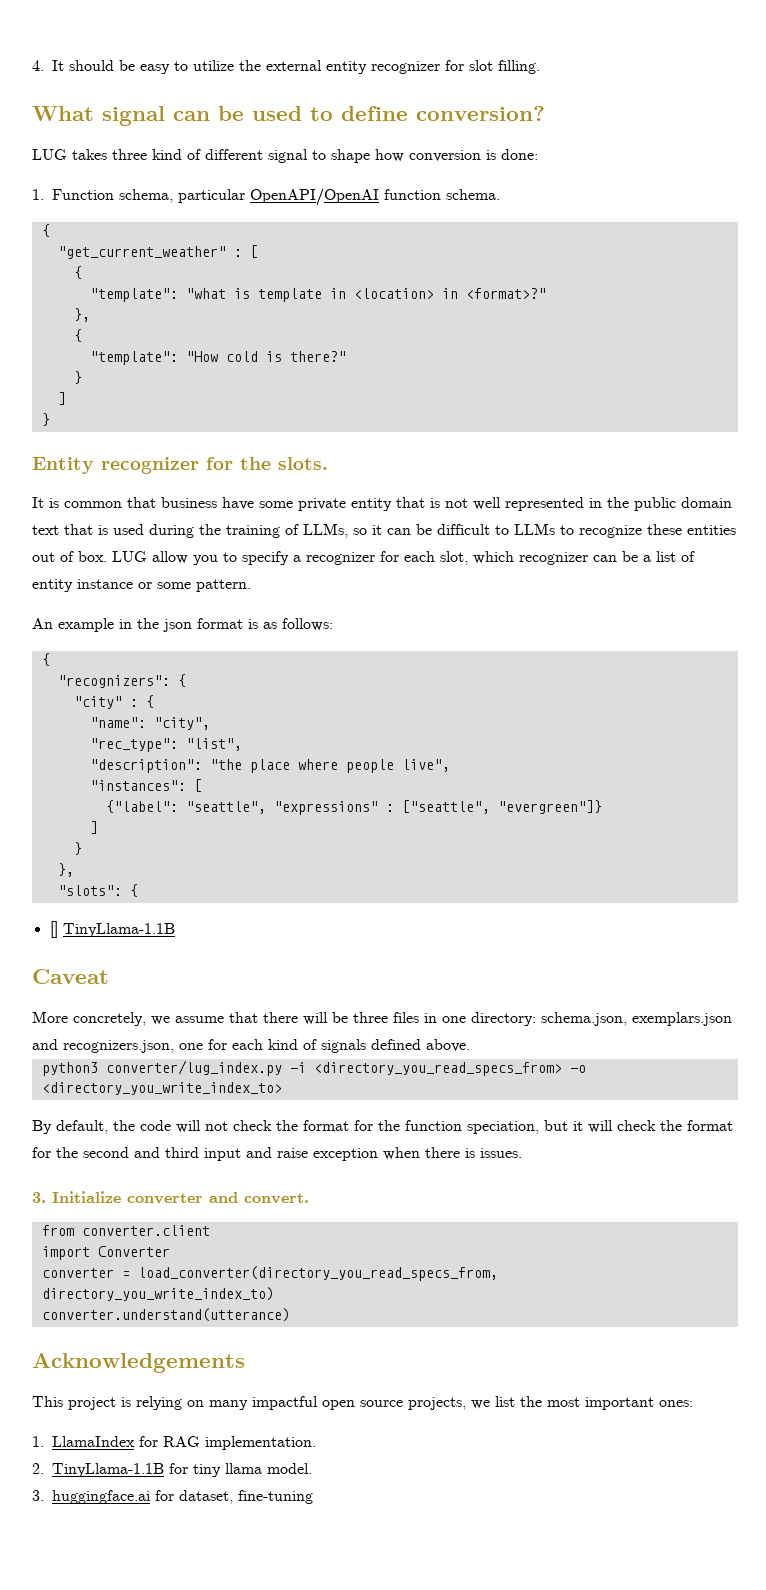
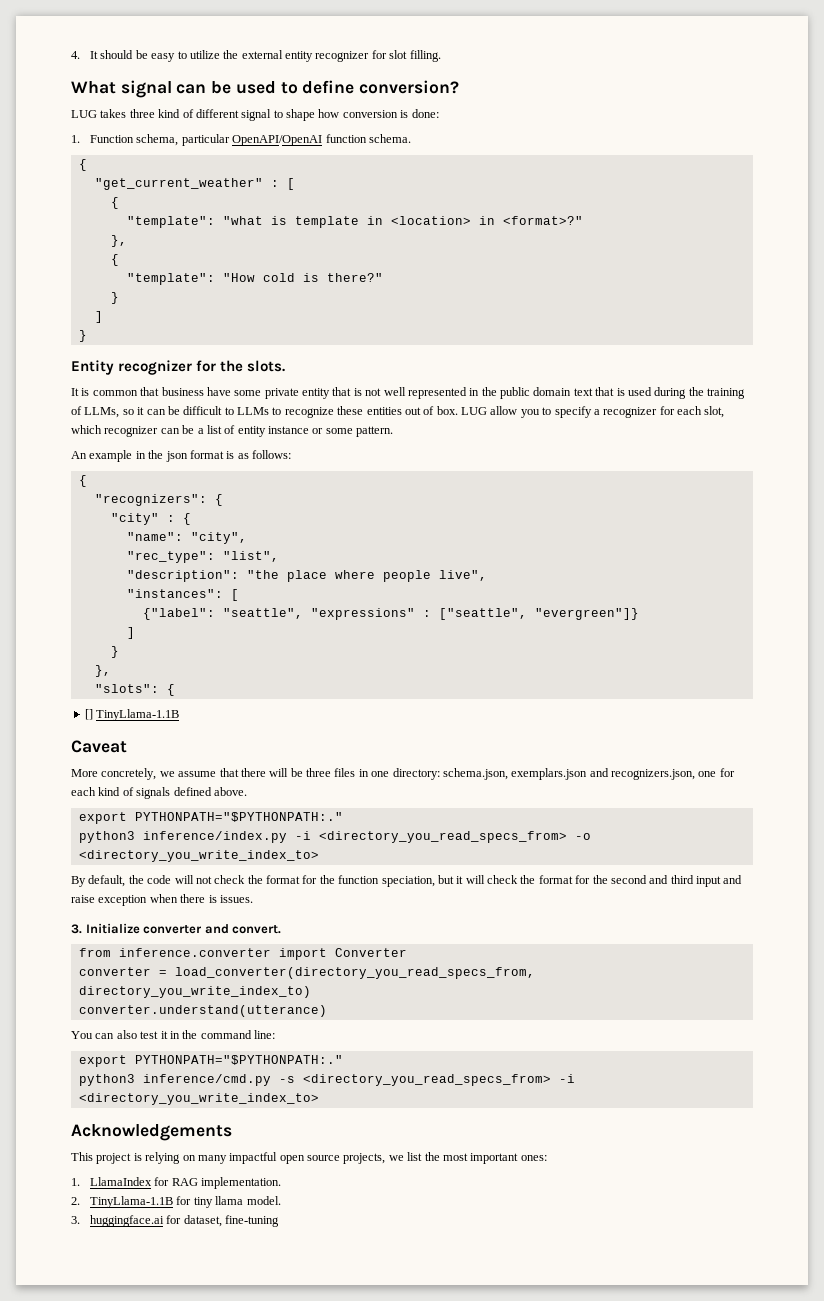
[41,1060,282,1076] // python3 converter/lug_index.py -> [78,812,343,824] [78,831,287,843] // export PYTHONPATH="$PYTHONPATH:." // python3 inference/index.py
[81,1225,210,1236] converter.client // -> [118,948,271,957] inference.converter
(290, 1315) none -> [71,1030,275,1039] [78,1055,343,1067] [78,1074,575,1086] [78,1093,319,1105] // You can also test it in the command line: // export PYTHONPATH="$PYTHONPATH:." // python3 inference/cmd.py -s <directory_you_read_specs_from> -i <directory_you_write_index_to>

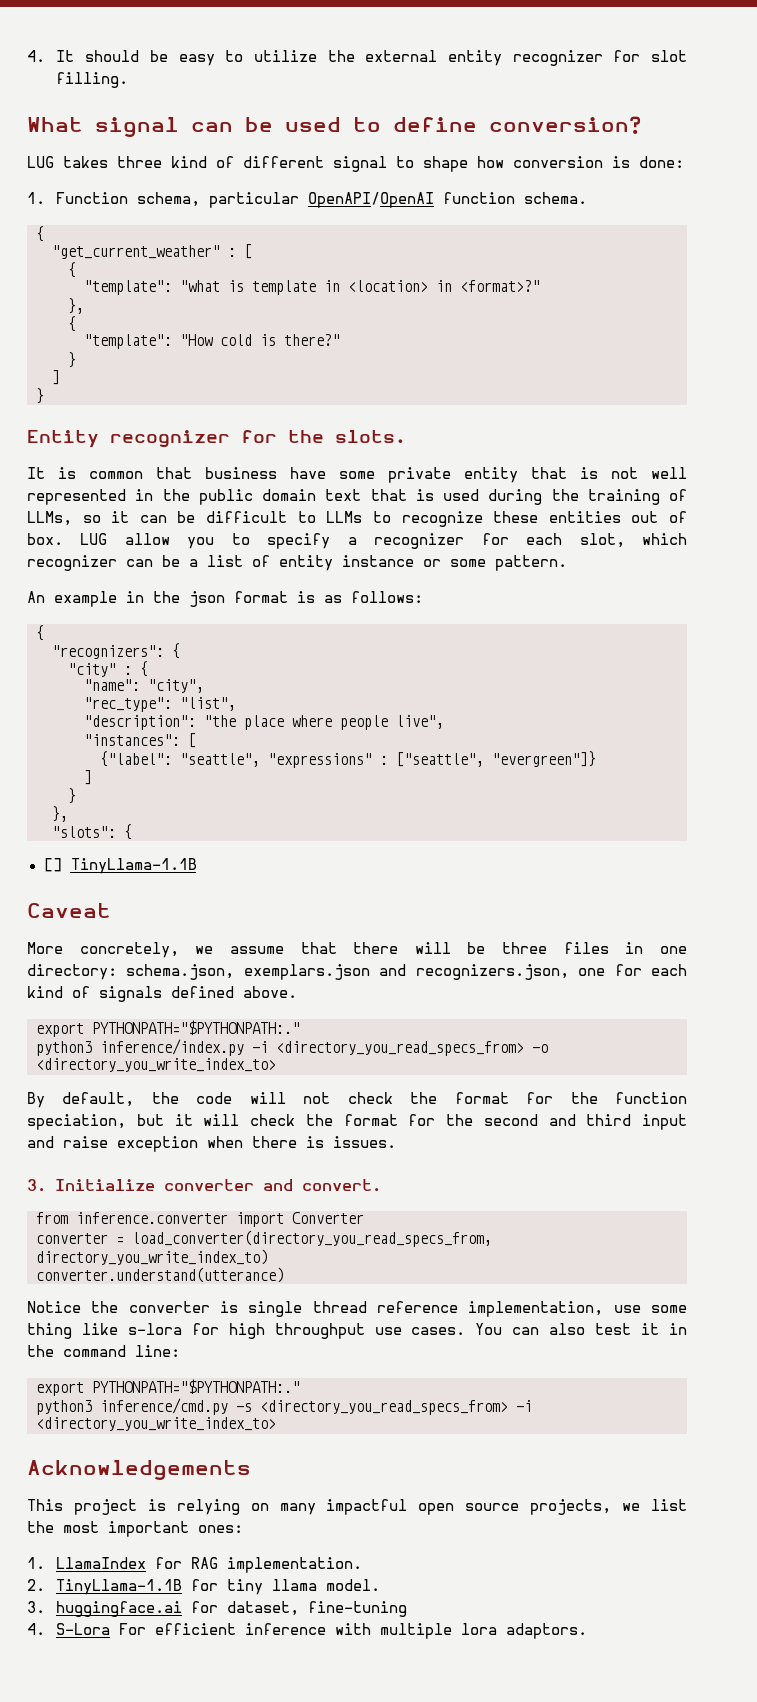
(327, 1011) none -> [27,1301,687,1317] [27,1323,466,1339] Notice the converter is single thread reference implementation, use some thing like s-lora for high throughput use cases.
(280, 1221) none -> [27,1623,588,1639] // 4. S-Lora For efficient inference with multiple lora adaptors.

